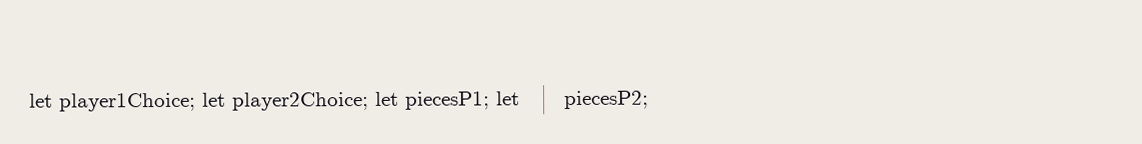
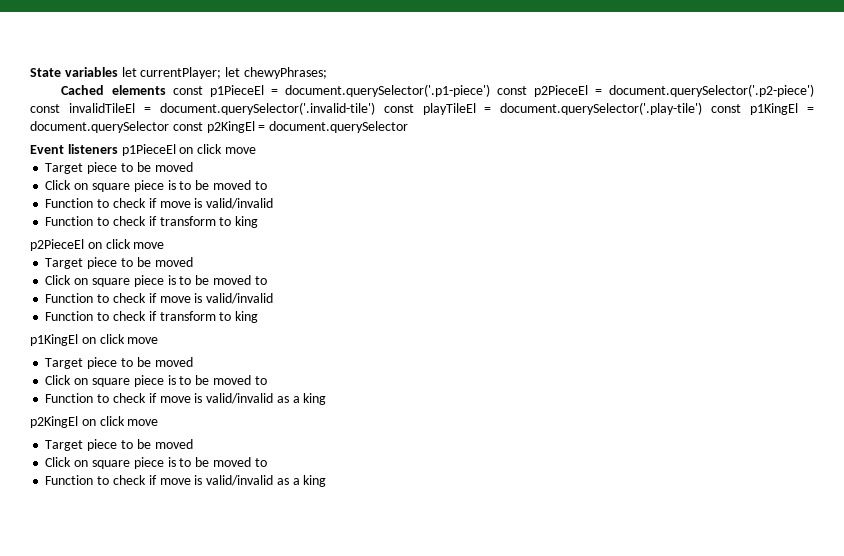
[29,90,649,112] let player1Choice; let player2Choice; let piecesP1; let piecesP2; -> [30,67,327,79] [61,84,814,97] [30,102,814,115] [30,121,409,133] [30,144,256,156] [45,162,193,174] [45,180,267,192] [45,198,274,209] [45,216,259,228] [30,239,165,251] [45,257,193,269] [45,275,267,287] [45,293,274,304] [45,311,259,323] [30,334,159,346] [45,357,193,369] [45,375,267,387] [45,393,327,405] [30,416,159,428] [45,439,193,451] [45,457,267,469] [45,475,327,487] State variables let currentPlayer; let chewyPhrases; // Cached elements const p1PieceEl = document.querySelector('.p1-piece') const p2PieceEl = document.querySelector('.p2-piece') const invalidTileEl = document.querySelector('.invalid-tile') const playTileEl = document.querySelector('.play-tile') const p1KingEl = document.querySelector const p2KingEl = document.querySelector // Event listeners p1PieceEl on click move // Target piece to be moved // Click on square piece is to be moved to // Function to check if move is valid/invalid // Function to check if transform to king // p2PieceEl on click move // Target piece to be moved // Click on square piece is to be moved to // Function to check if move is valid/invalid // Function to check if transform to king // p1KingEl on click move // Target piece to be moved // Click on square piece is to be moved to // Function to check if move is valid/invalid as a king // p2KingEl on click move // Target piece to be moved // Click on square piece is to be moved to // Function to check if move is valid/invalid as a king

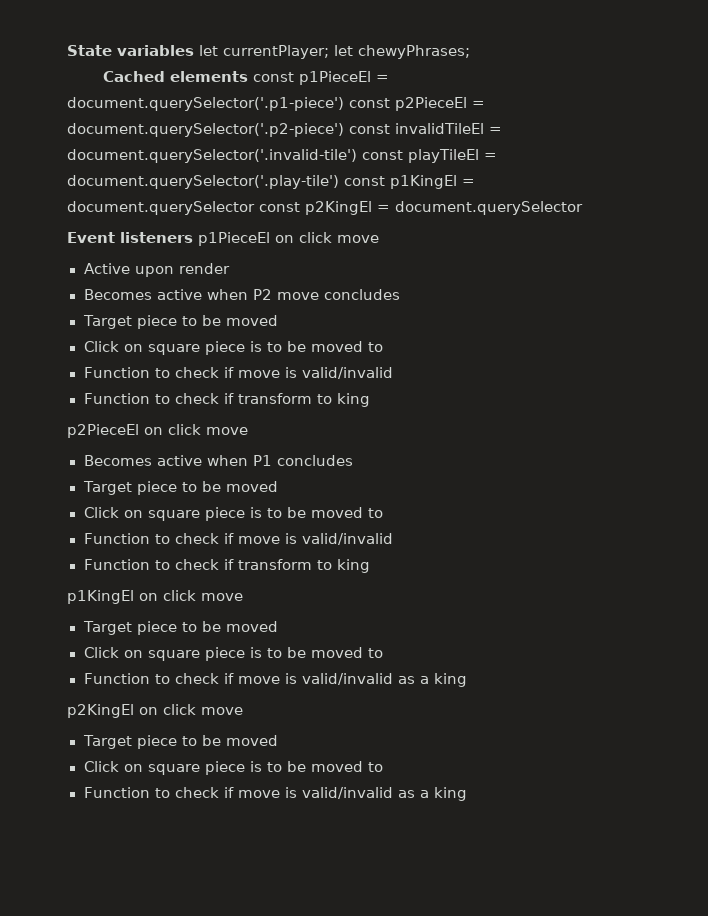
(256, 150) none -> [83,263,230,277] [83,289,400,300] // Active upon render // Becomes active when P2 move concludes
(165, 245) none -> [83,455,353,466] // Becomes active when P1 concludes

